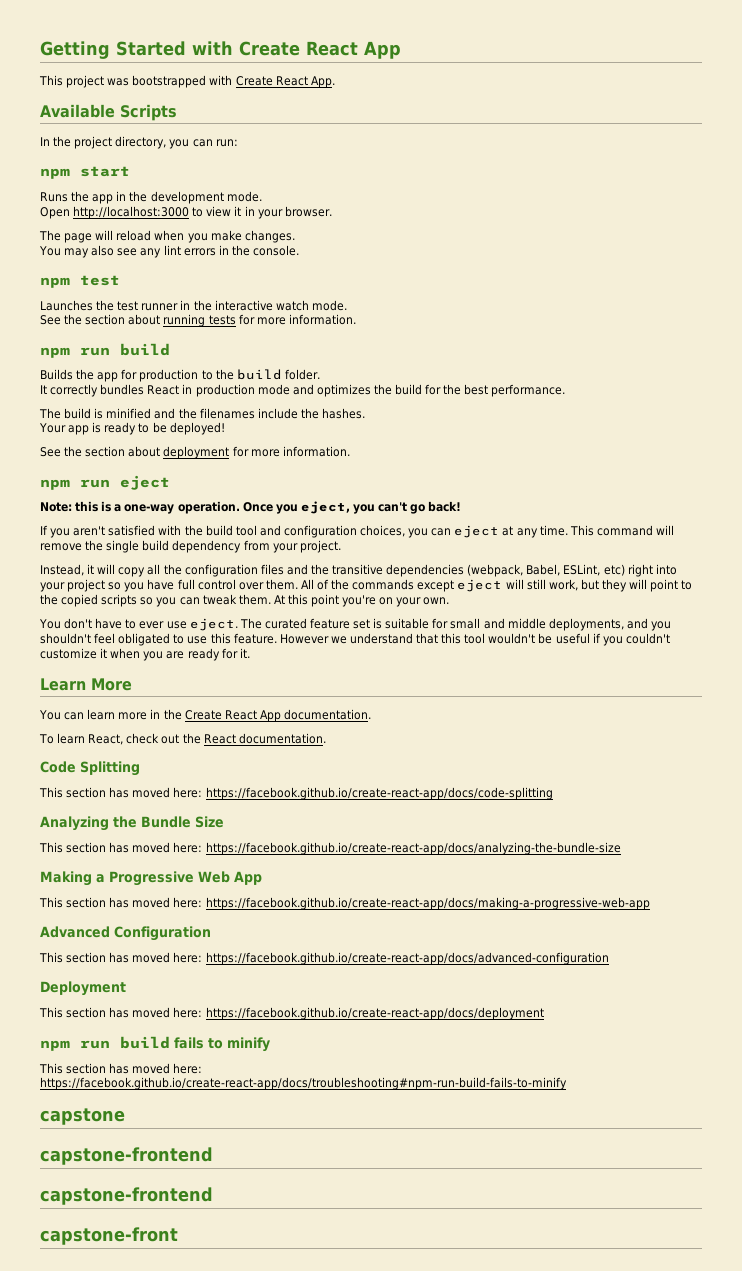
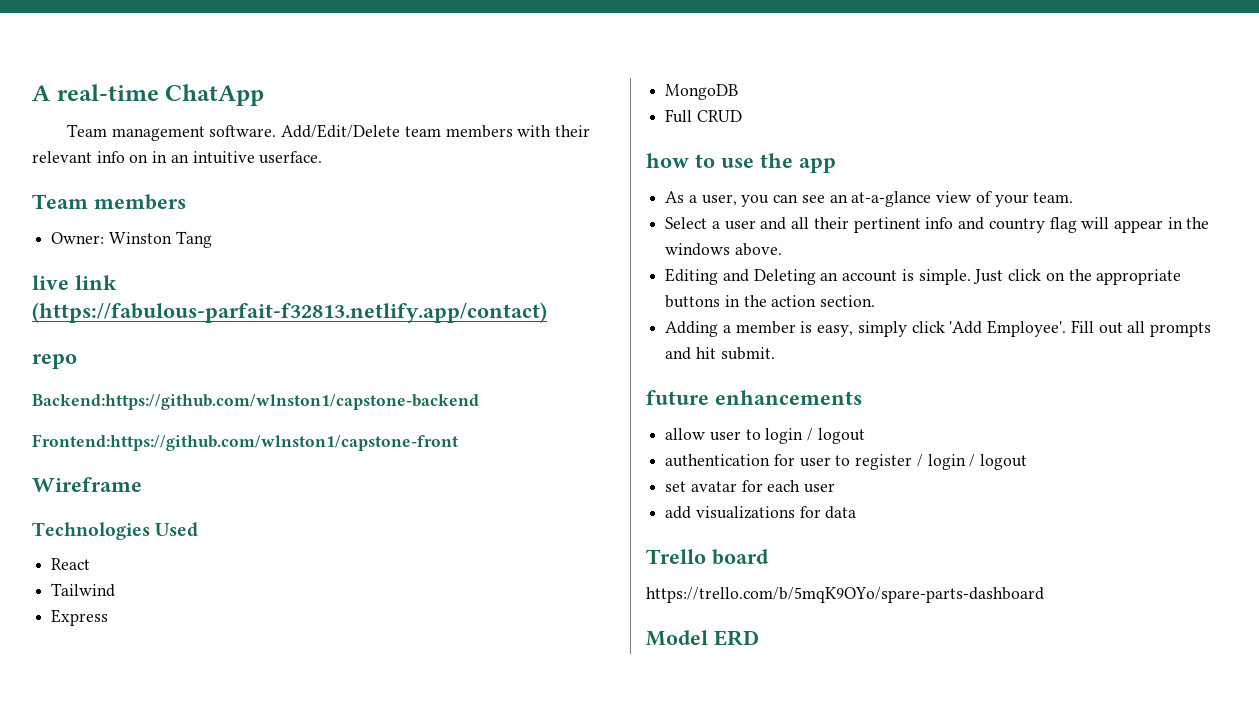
[40,41,401,59] [39,75,335,88] [40,104,177,121] [40,136,238,149] [40,166,130,179] [40,191,262,204] [40,206,332,219] [39,230,295,243] [39,245,299,258] [40,275,120,288] [40,300,347,311] [40,314,356,327] [40,343,170,358] [40,369,320,382] [40,384,566,397] [39,408,365,419] [39,422,225,435] [40,446,350,459] [40,475,170,490] [40,501,462,514] [40,525,674,538] [40,540,341,553] [40,564,677,577] [40,579,693,592] [40,594,450,607] [39,618,671,631] [40,633,670,646] [40,648,250,661] [40,678,132,691] [39,709,371,722] [39,733,326,745] [40,761,140,776] [39,787,553,800] [40,816,224,831] [39,842,621,855] [40,871,262,886] [39,897,650,910] [40,926,211,941] [39,952,609,965] [40,981,126,996] [39,1007,544,1020] [40,1036,270,1052] [39,1063,203,1074] [40,1077,567,1090] [40,1108,125,1125] [40,1147,213,1165] [40,1187,213,1205] [40,1227,178,1245] Getting Started with Create React App // This project was bootstrapped with Create React App. // Available Scripts // In the project directory, you can run: // npm start // Runs the app in the development mode. // Open http://localhost:3000 to view it in your browser. // The page will reload when you make changes. // You may also see any lint errors in the console. // npm test // Launches the test runner in the interactive watch mode. // See the section about running tests for more information. // npm run build // Builds the app for production to the build folder. // It correctly bundles React in production mode and optimizes the build for the best performance. // The build is minified and the filenames include the hashes. // Your app is ready to be deployed! // See the section about deployment for more information. // npm run eject // Note: this is a one-way operation. Once you eject, you can't go back! // If you aren't satisfied with the build tool and configuration choices, you can eject at any time. This command will remove the single build dependency from your project. // Instead, it will copy all the configuration files and the transitive dependencies (webpack, Babel, ESLint, etc) right into your project so you have full control over them. All of the commands except eject will still work, but they will point to the copied scripts so you can tweak them. At this point you're on your own. // You don't have to ever use eject. The curated feature set is suitable for small and middle deployments, and you shouldn't feel obligated to use this feature. However we understand that this tool wouldn't be useful if you couldn't customize it when you are ready for it. // Learn More // You can learn more in the Create React App documentation. // To learn React, check out the React documentation. // Code Splitting // This section has moved here: https://facebook.github.io/create-react-app/docs/code-splitting // Analyzing the Bundle Size // This section has moved here: https://facebook.github.io/create-react-app/docs/analyzing-the-bundle-size // Making a Progressive Web App // This section has moved here: https://facebook.github.io/create-react-app/docs/making-a-progressive-web-app // Advanced Configuration // This section has moved here: https://facebook.github.io/create-react-app/docs/advanced-configuration // Deployment // This section has moved here: https://facebook.github.io/create-react-app/docs/deployment // npm run build fails to minify // This section has moved here: https://facebook.github.io/create-react-app/docs/troubleshooting#npm-run-build-fails-to-minify // capstone // capstone-frontend // capstone-frontend // capstone-front -> [32,84,265,106] [67,124,591,141] [32,151,323,164] [32,194,186,210] [51,231,212,248] [32,275,117,290] [32,302,547,323] [32,354,77,369] [32,394,479,410] [32,434,458,451] [32,477,142,492] [32,522,199,540] [51,558,91,570] [51,583,116,597] [51,609,109,626] [665,84,739,100] [665,109,742,123] [646,153,836,173] [665,191,1074,207] [665,217,1210,233] [665,243,782,256] [665,268,1182,285] [665,295,876,308] [665,320,1211,337] [665,347,775,360] [646,390,862,405] [665,428,865,444] [665,454,1028,470] [665,480,836,493] [665,506,857,519] [646,549,769,565] [646,587,1044,603] [646,630,759,646] A real-time ChatApp // Team management software. Add/Edit/Delete team members with their relevant info on in an intuitive userface. // Team members // Owner: Winston Tang // live link (https://fabulous-parfait-f32813.netlify.app/contact) // repo // Backend:https://github.com/wlnston1/capstone-backend // Frontend:https://github.com/wlnston1/capstone-front // Wireframe // Technologies Used // React // Tailwind // Express // MongoDB // Full CRUD // how to use the app // As a user, you can see an at-a-glance view of your team. // Select a user and all their pertinent info and country flag will appear in the windows above. // Editing and Deleting an account is simple. Just click on the appropriate buttons in the action section. // Adding a member is easy, simply click 'Add Employee'. Fill out all prompts and hit submit. // future enhancements // allow user to login / logout // authentication for user to register / login / logout // set avatar for each user // add visualizations for data // Trello board // https://trello.com/b/5mqK9OYo/spare-parts-dashboard // Model ERD

